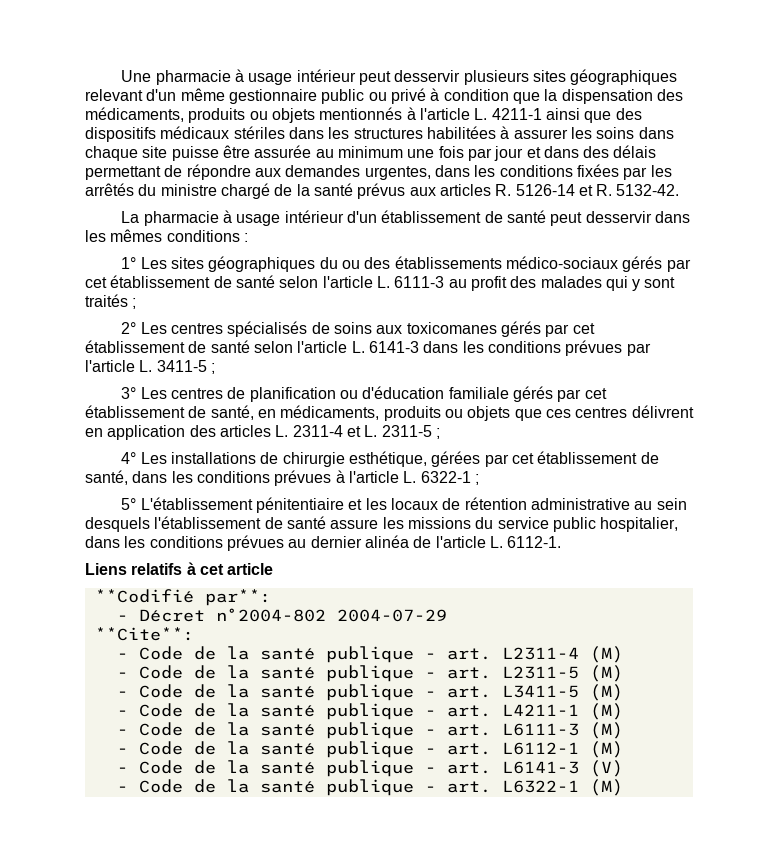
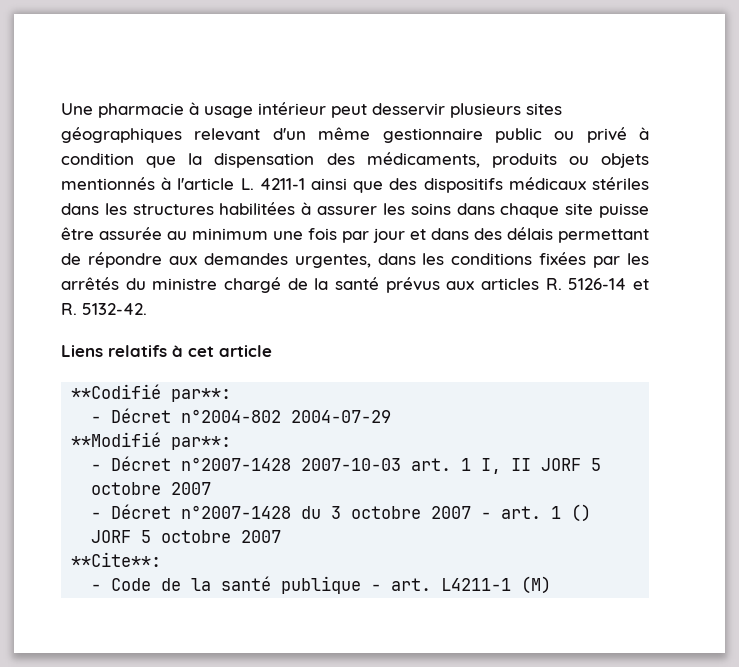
[121,210,690,226] [85,229,248,242] [121,256,691,272] [85,275,676,291] [85,294,137,309] [121,321,595,337] [85,340,651,356] [85,360,215,374] [121,386,607,402] [85,405,694,421] [85,425,440,440] [121,451,659,467] [85,470,479,486] [121,497,687,513] [85,516,679,532] [85,535,562,551] // La pharmacie à usage intérieur d'un établissement de santé peut desservir dans les mêmes conditions : // 1° Les sites géographiques du ou des établissements médico-sociaux gérés par cet établissement de santé selon l'article L. 6111-3 au profit des malades qui y sont traités ; // 2° Les centres spécialisés de soins aux toxicomanes gérés par cet établissement de santé selon l'article L. 6141-3 dans les conditions prévues par l'article L. 3411-5 ; // 3° Les centres de planification ou d'éducation familiale gérés par cet établissement de santé, en médicaments, produits ou objets que ces centres délivrent en application des articles L. 2311-4 et L. 2311-5 ; // 4° Les installations de chirurgie esthétique, gérées par cet établissement de santé, dans les conditions prévues à l'article L. 6322-1 ; // 5° L'établissement pénitentiaire et les locaux de rétention administrative au sein desquels l'établissement de santé assure les missions du service public hospitalier, dans les conditions prévues au dernier alinéa de l'article L. 6112-1. -> (147, 309) none
[94,627,194,641] [116,646,623,663] [116,665,623,682] [116,684,623,701] **Cite**: // - Code de la santé publique - art. L2311-4 (M) // - Code de la santé publique - art. L2311-5 (M) // - Code de la santé publique - art. L3411-5 (M) -> [71,432,232,450] [91,456,602,474] [91,482,212,495] [91,504,592,522] [91,530,282,543] [71,552,162,567] **Modifié par**: // - Décret n°2007-1428 2007-10-03 art. 1 I, II JORF 5 octobre 2007 // - Décret n°2007-1428 du 3 octobre 2007 - art. 1 () JORF 5 octobre 2007 // **Cite**:
[116,722,623,739] [116,741,623,758] [116,760,623,777] [116,779,623,796] // - Code de la santé publique - art. L6111-3 (M) // - Code de la santé publique - art. L6112-1 (M) // - Code de la santé publique - art. L6141-3 (V) // - Code de la santé publique - art. L6322-1 (M) -> (552, 585) none

